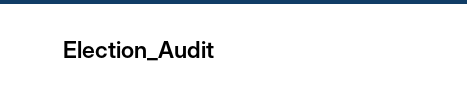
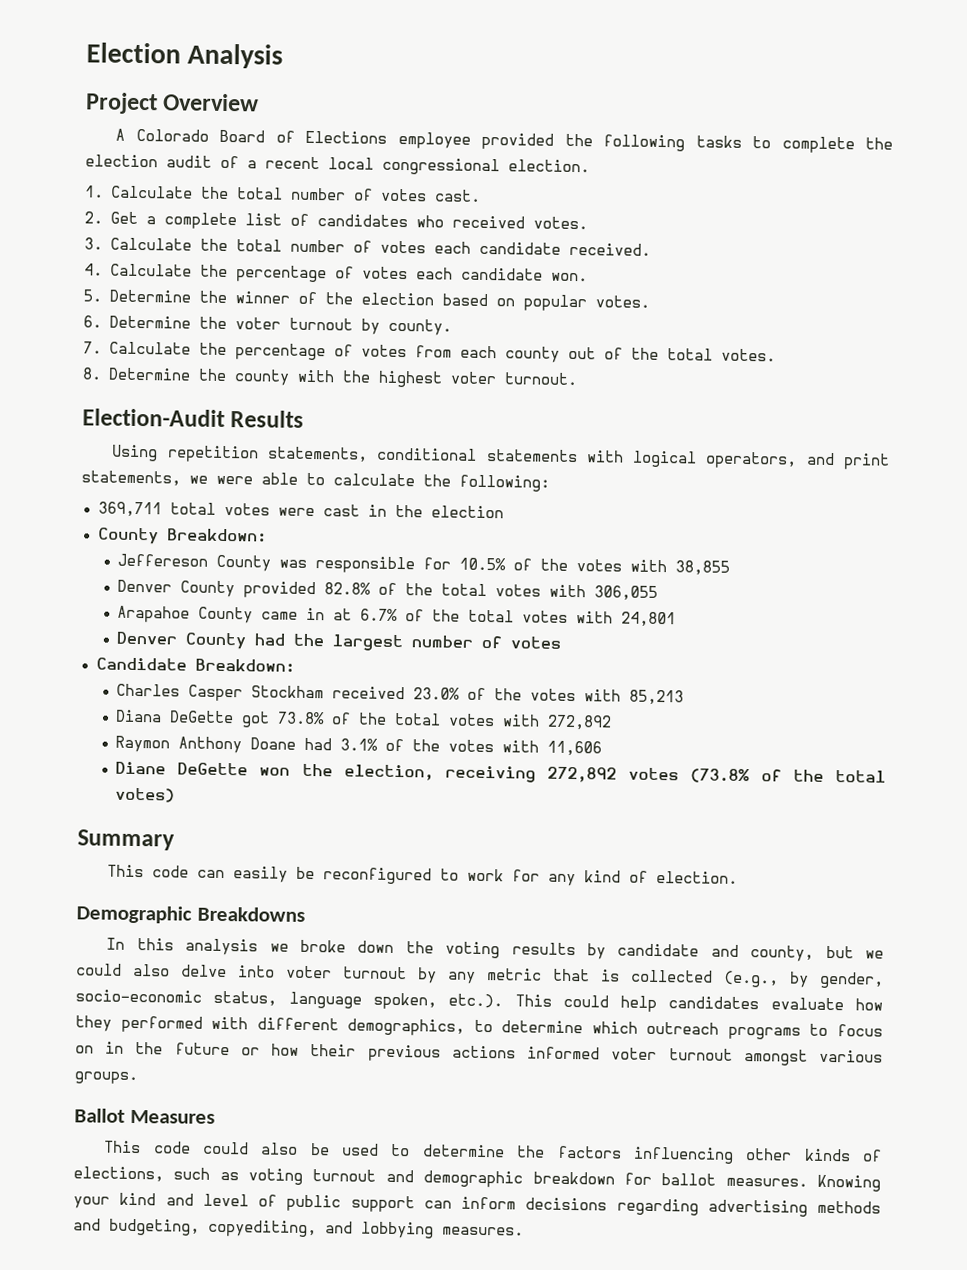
[63,41,214,61] Election_Audit -> [86,42,284,69] [85,92,260,115] [115,128,894,154] [85,154,590,176] [85,185,481,202] [84,211,588,230] [84,237,651,256] [84,263,588,283] [83,289,650,312] [83,315,452,336] [83,341,776,363] [82,367,578,388] [82,408,305,428] [111,444,890,470] [81,470,550,492] [97,501,504,519] [97,527,267,545] [117,553,731,576] [117,579,659,602] [117,605,677,628] [116,631,562,652] [95,657,295,673] [116,683,685,706] [115,709,613,731] [115,735,603,757] [115,761,886,784] [115,787,176,803] [77,829,175,851] [107,864,739,887] [76,905,305,924] [106,937,885,962] [76,963,884,989] [75,989,883,1013] [75,1015,883,1040] [75,1041,884,1066] [74,1071,138,1085] [74,1108,215,1124] [104,1140,882,1164] [73,1166,882,1192] [73,1192,881,1217] [73,1218,524,1239] Election Analysis // Project Overview // A Colorado Board of Elections employee provided the following tasks to complete the election audit of a recent local congressional election. // 1. Calculate the total number of votes cast. // 2. Get a complete list of candidates who received votes. // 3. Calculate the total number of votes each candidate received. // 4. Calculate the percentage of votes each candidate won. // 5. Determine the winner of the election based on popular votes. // 6. Determine the voter turnout by county. // 7. Calculate the percentage of votes from each county out of the total votes. // 8. Determine the county with the highest voter turnout. // Election-Audit Results // Using repetition statements, conditional statements with logical operators, and print statements, we were able to calculate the following: // 369,711 total votes were cast in the election // County Breakdown: // Jeffereson County was responsible for 10.5% of the votes with 38,855 // Denver County provided 82.8% of the total votes with 306,055 // Arapahoe County came in at 6.7% of the total votes with 24,801 // Denver County had the largest number of votes // Candidate Breakdown: // Charles Casper Stockham received 23.0% of the votes with 85,213 // Diana DeGette got 73.8% of the total votes with 272,892 // Raymon Anthony Doane had 3.1% of the votes with 11,606 // Diane DeGette won the election, receiving 272,892 votes (73.8% of the total votes) // Summary // This code can easily be reconfigured to work for any kind of election. // Demographic Breakdowns // In this analysis we broke down the voting results by candidate and county, but we could also delve into voter turnout by any metric that is collected (e.g., by gender, socio-economic status, language spoken, etc.). This could help candidates evaluate how they performed with different demographics, to determine which outreach programs to focus on in the future or how their previous actions informed voter turnout amongst various groups. // Ballot Measures // This code could also be used to determine the factors influencing other kinds of elections, such as voting turnout and demographic breakdown for ballot measures. Knowing your kind and level of public support can inform decisions regarding advertising methods and budgeting, copyediting, and lobbying measures.

